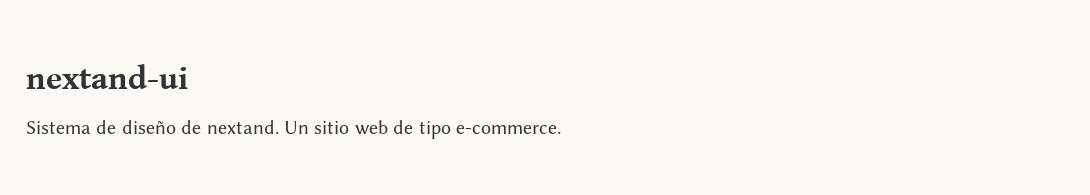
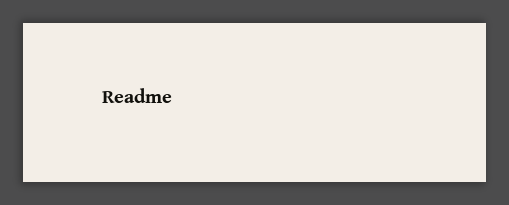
[26,64,188,89] [26,120,561,139] nextand-ui // Sistema de diseño de nextand. Un sitio web de tipo e-commerce. -> [102,88,172,103] Readme

